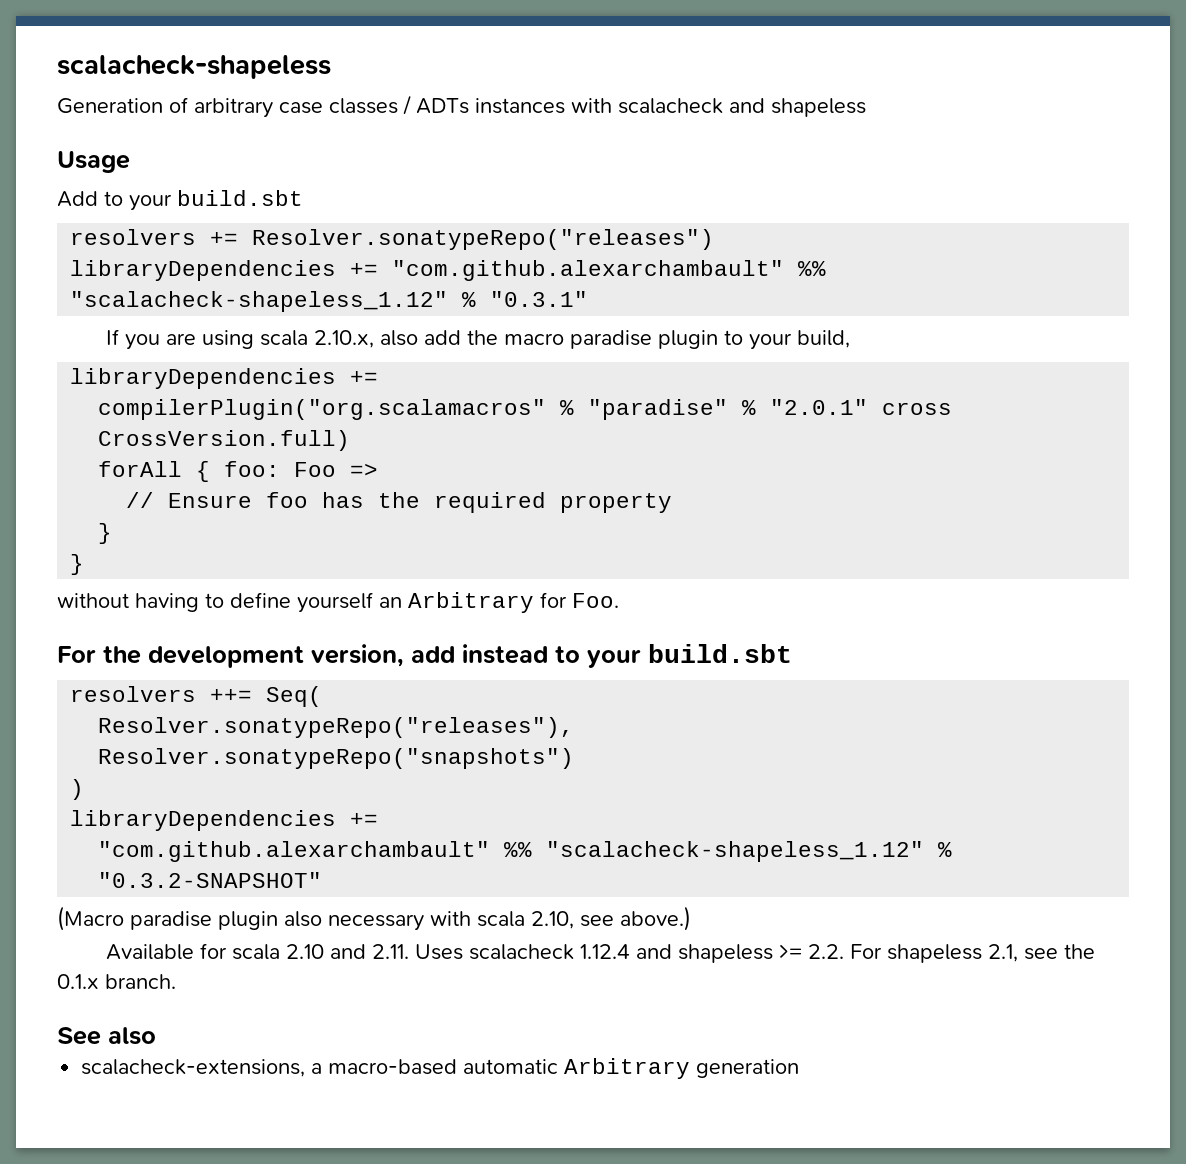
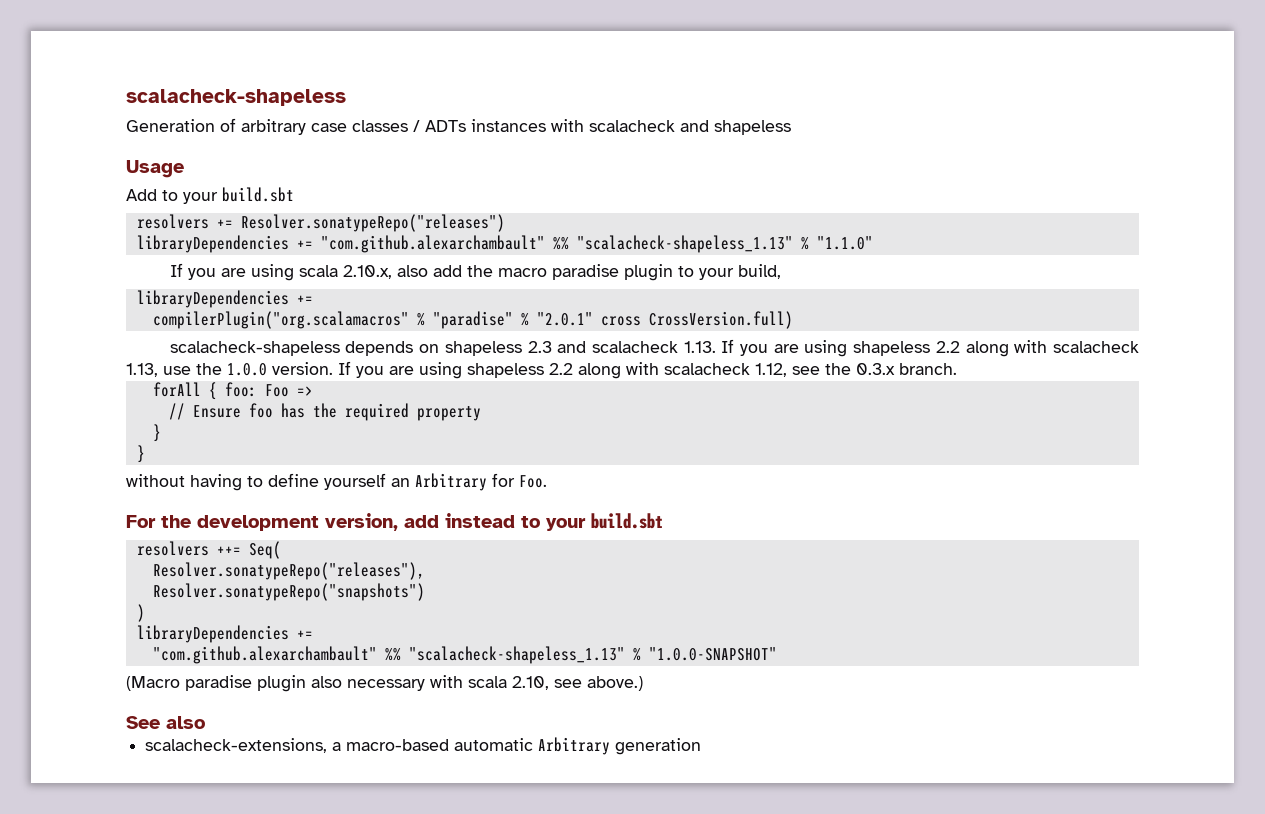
[70,291,589,312] "scalacheck-shapeless_1.12" % "0.3.1" -> [576,235,873,253] "scalacheck-shapeless_1.13" % "1.1.0"
(351, 440) none -> [169,339,1140,357] [126,361,957,379] // scalacheck-shapeless depends on shapeless 2.3 and scalacheck 1.13. If you are using shapeless 2.2 along with scalacheck 1.13, use the 1.0.0 version. If you are using shapeless 2.2 along with scalacheck 1.12, see the 0.3.x branch.
[546,841,953,862] [98,872,323,888] "scalacheck-shapeless_1.12" % "0.3.2-SNAPSHOT" -> [408,646,777,664] "scalacheck-shapeless_1.13" % "1.0.0-SNAPSHOT"
[106,943,1096,963] [57,974,176,989] // Available for scala 2.10 and 2.11. Uses scalacheck 1.12.4 and shapeless >= 2.2. For shapeless 2.1, see the 0.1.x branch. -> (643, 683) none

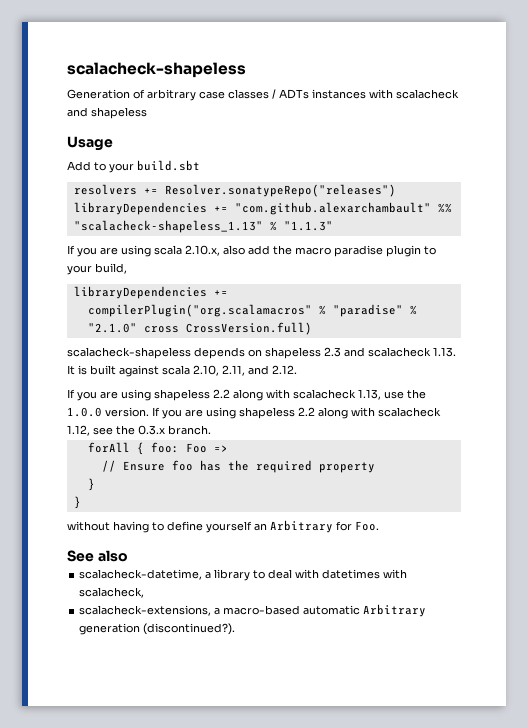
[816,236,873,250] "1.1.0" -> [283,221,333,231] "1.1.3"
[536,312,593,326] "2.0.1" -> [87,323,137,333] "2.1.0"
(716, 347) none -> [67,365,297,377] It is built against scala 2.10, 2.11, and 2.12. //
[126,513,663,531] [136,541,281,559] [152,562,425,580] [152,583,425,601] [136,604,145,622] [136,625,313,643] [152,646,777,664] [126,675,643,692] [126,716,205,729] For the development version, add instead to your build.sbt // resolvers ++= Seq( // Resolver.sonatypeRepo("releases"), // Resolver.sonatypeRepo("snapshots") // ) // libraryDependencies += // "com.github.alexarchambault" %% "scalacheck-shapeless_1.13" % "1.0.0-SNAPSHOT" // (Macro paradise plugin also necessary with scala 2.10, see above.) // See also -> [67,550,128,562] [79,569,408,581] [79,587,145,598] See also // scalacheck-datetime, a library to deal with datetimes with scalacheck,
(702, 746) none -> [143,623,236,635] (discontinued?).

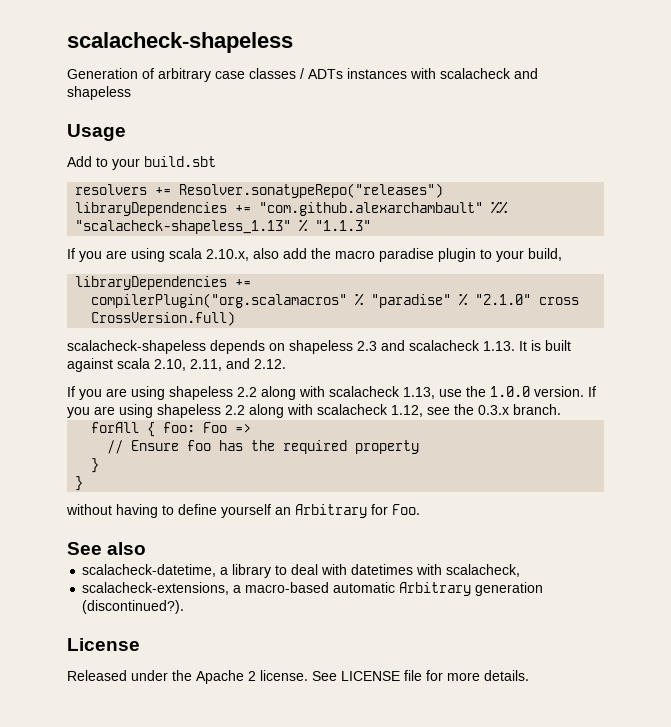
(236, 629) none -> [67,638,140,651] [67,670,529,684] // License // Released under the Apache 2 license. See LICENSE file for more details.

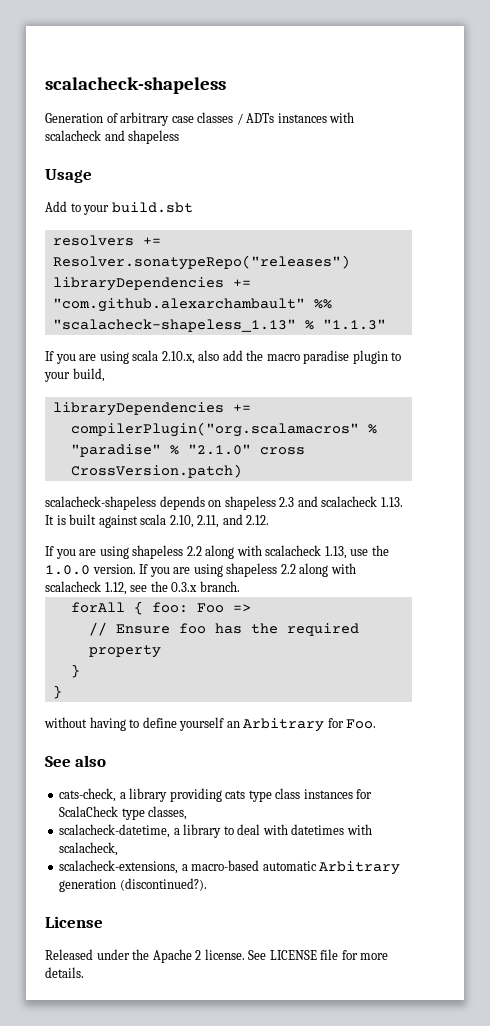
[91,311,236,326] CrossVersion.full) -> [70,464,242,478] CrossVersion.patch)
(147, 548) none -> [59,788,373,802] [59,806,188,820] // cats-check, a library providing cats type class instances for ScalaCheck type classes,

